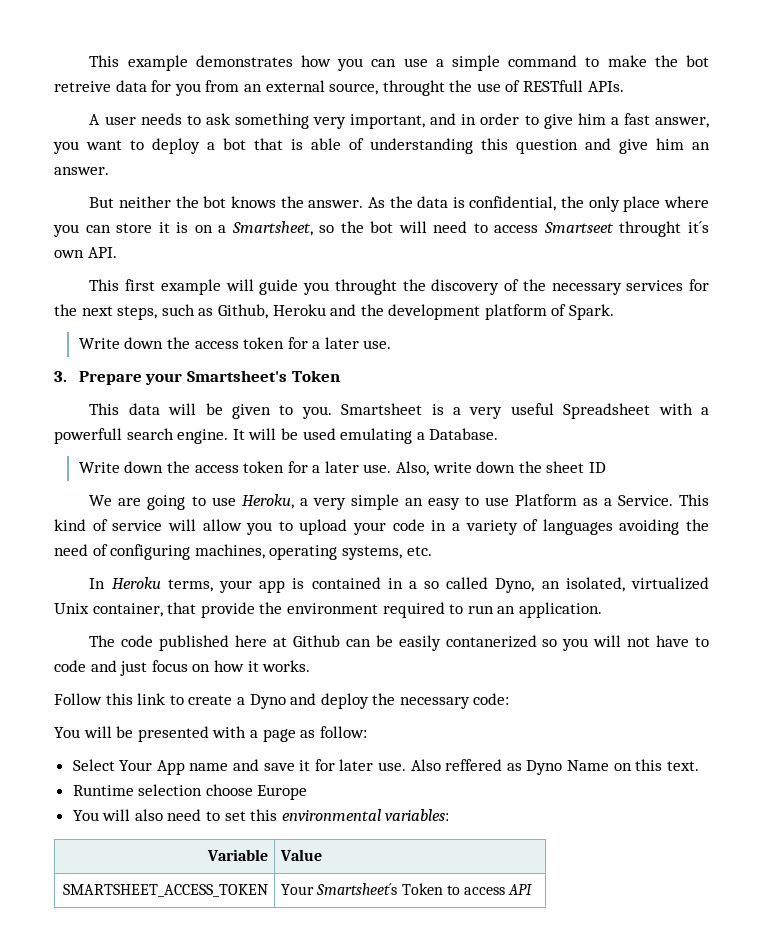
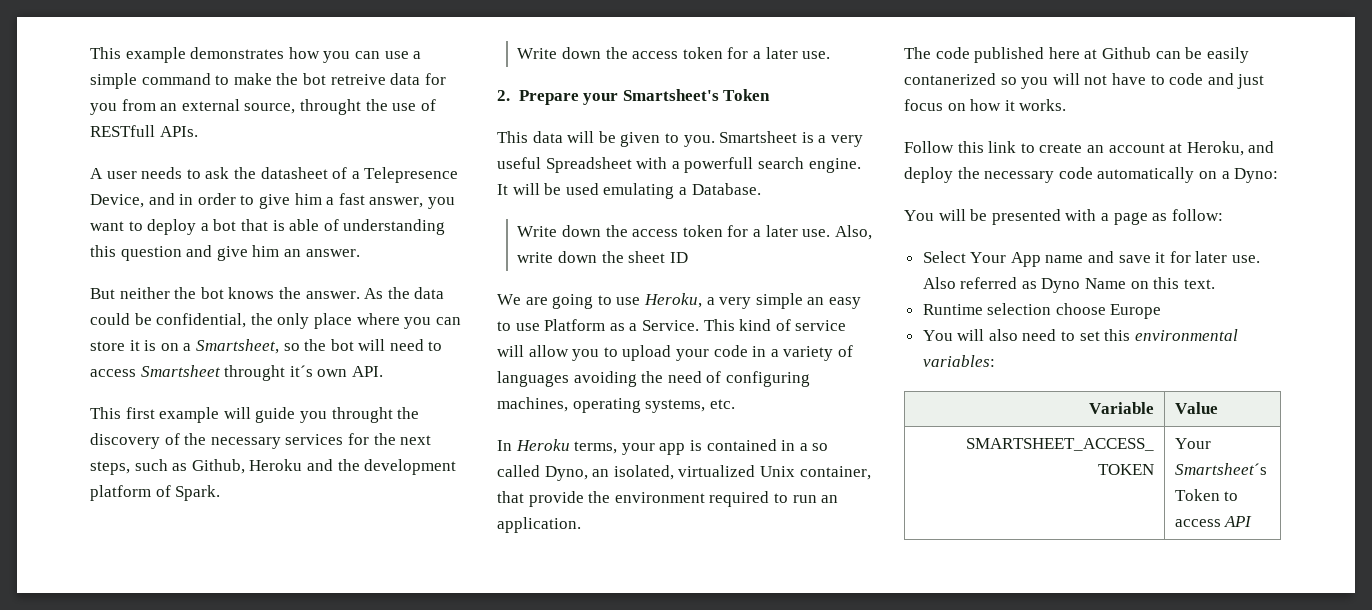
[234,113,426,129] something very important, -> [233,167,459,183] [90,194,144,208] the datasheet of a Telepresence Device,
[452,197,465,208] is -> [90,313,152,325] could be
[543,222,614,233] Smartseet -> [140,365,221,377] Smartsheet
[54,371,67,382] 3. -> [497,90,510,101] 2.
[236,693,510,709] a Dyno and deploy the necessary code: -> [1086,141,1275,156] [904,167,1279,183] an account at Heroku, and deploy the necessary code automatically on a Dyno:
[445,759,503,771] reffered -> [960,277,1018,289] referred

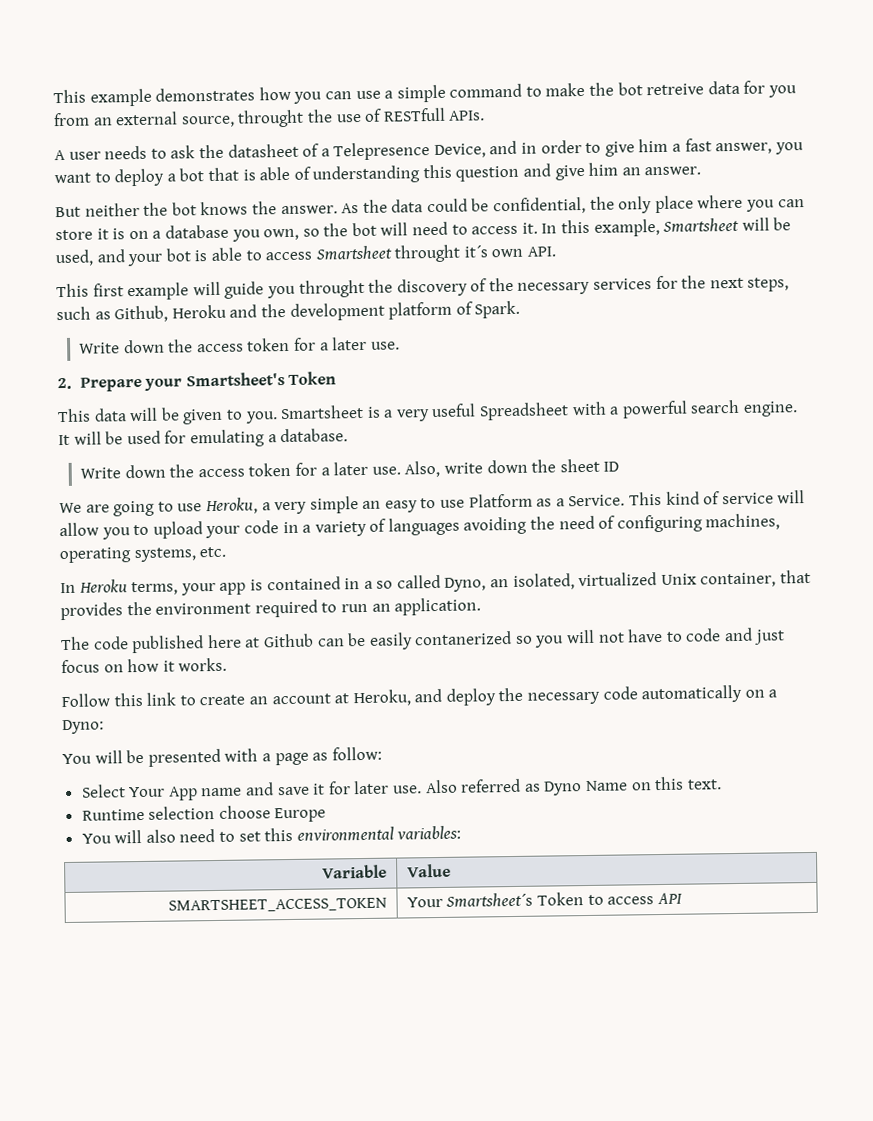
[195,339,279,354] Smartsheet, -> [164,224,300,242] database you own,
(136, 373) none -> [521,217,792,237] [55,247,313,267] it. In this example, Smartsheet will be used, and your bot is able to access
[684,157,754,173] powerfull -> [621,400,688,419] powerful
(599, 189) none -> [164,430,187,444] for
[691,183,761,195] Database. -> [280,428,349,443] database.
[528,491,584,507] provide -> [60,602,123,621] provides

